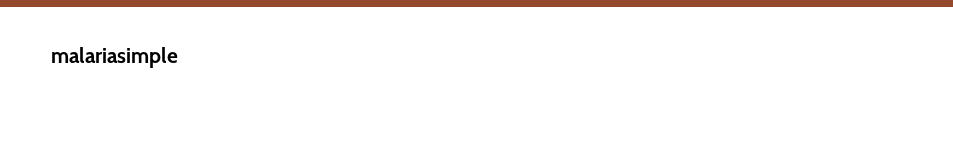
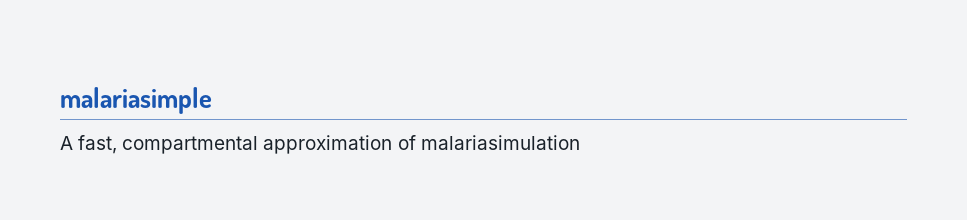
(178, 57) none -> [60,135,580,154] // A fast, compartmental approximation of malariasimulation

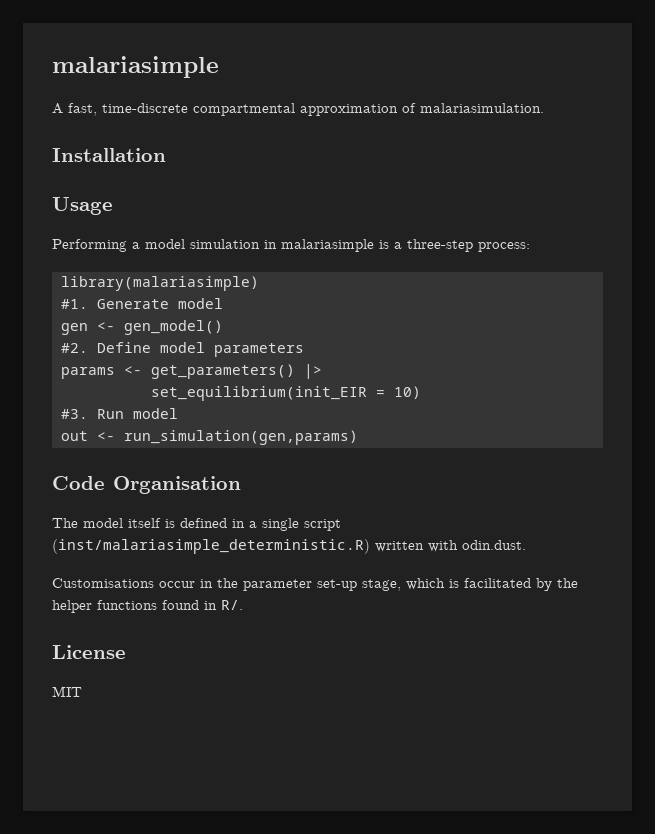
(118, 144) none -> [102,103,188,113] time-discrete
[420,135,580,150] malariasimulation -> [420,103,544,113] [52,148,166,162] [52,197,113,215] [52,239,530,252] [61,276,259,291] [61,298,223,309] [61,320,223,335] [61,342,304,357] [61,364,322,379] [151,386,421,401] [61,408,178,419] [61,430,358,445] [52,476,241,494] [52,518,341,531] [52,539,526,554] [52,578,578,591] [52,600,243,613] [52,645,126,659] [52,686,82,697] malariasimulation. // Installation // Usage // Performing a model simulation in malariasimple is a three-step process: // library(malariasimple) // #1. Generate model // gen <- gen_model() // #2. Define model parameters // params <- get_parameters() |> // set_equilibrium(init_EIR = 10) // #3. Run model // out <- run_simulation(gen,params) // Code Organisation // The model itself is defined in a single script (inst/malariasimple_deterministic.R) written with odin.dust. // Customisations occur in the parameter set-up stage, which is facilitated by the helper functions found in R/. // License // MIT

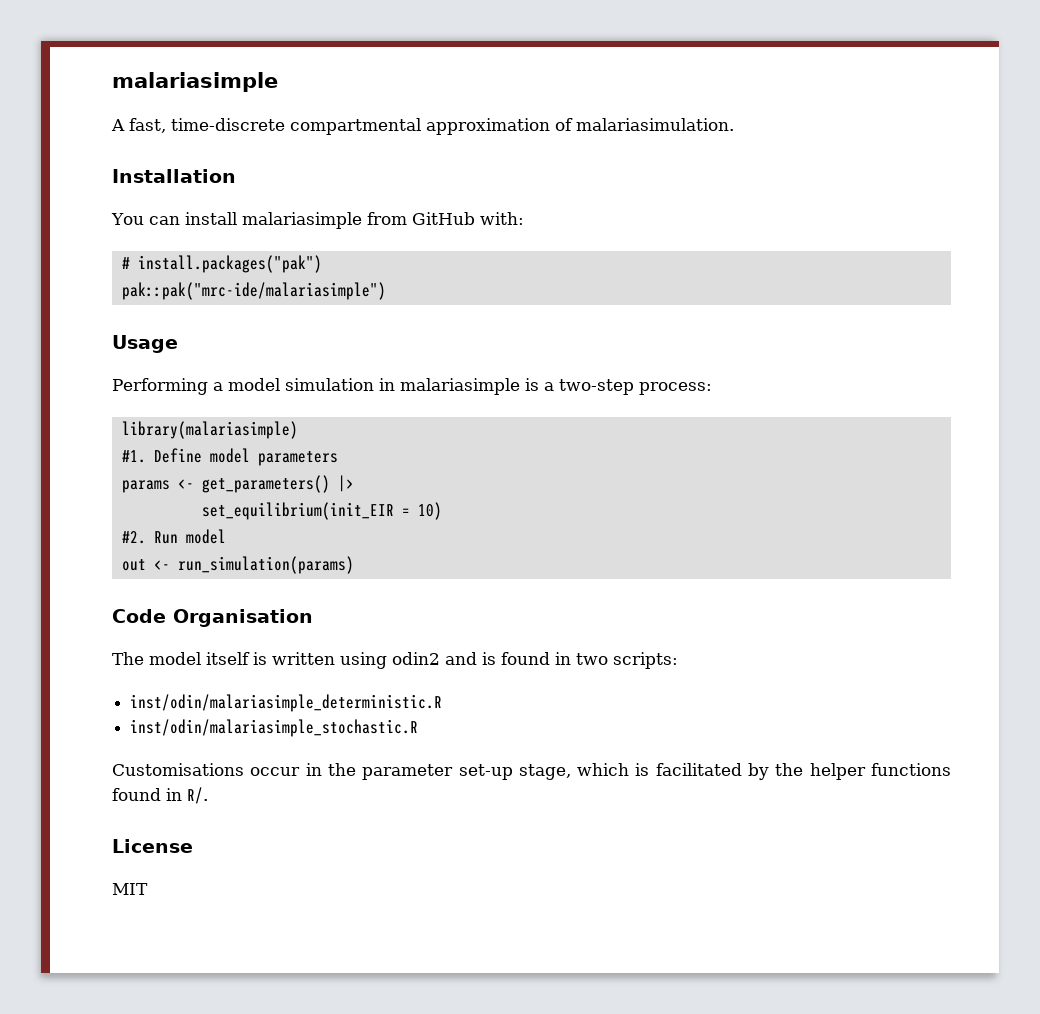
(166, 155) none -> [111,212,524,229] [121,255,322,273] [121,282,386,300] // You can install malariasimple from GitHub with: // # install.packages("pak") // pak::pak("mrc-ide/malariasimple")
[407,239,473,252] three-step -> [559,379,634,395] two-step
[97,298,223,309] [61,320,223,335] [61,343,88,353] Generate model // gen <- gen_model() // #2. -> (146, 456) none
[61,409,88,419] #3. -> [121,531,146,544] #2.
[124,430,358,445] run_simulation(gen,params) -> [177,556,354,574] run_simulation(params)
[180,518,341,531] [52,539,526,554] defined in a single script (inst/malariasimple_deterministic.R) written with odin.dust. -> [272,652,678,669] [130,694,443,712] [130,719,419,737] written using odin2 and is found in two scripts: // inst/odin/malariasimple_deterministic.R // inst/odin/malariasimple_stochastic.R

